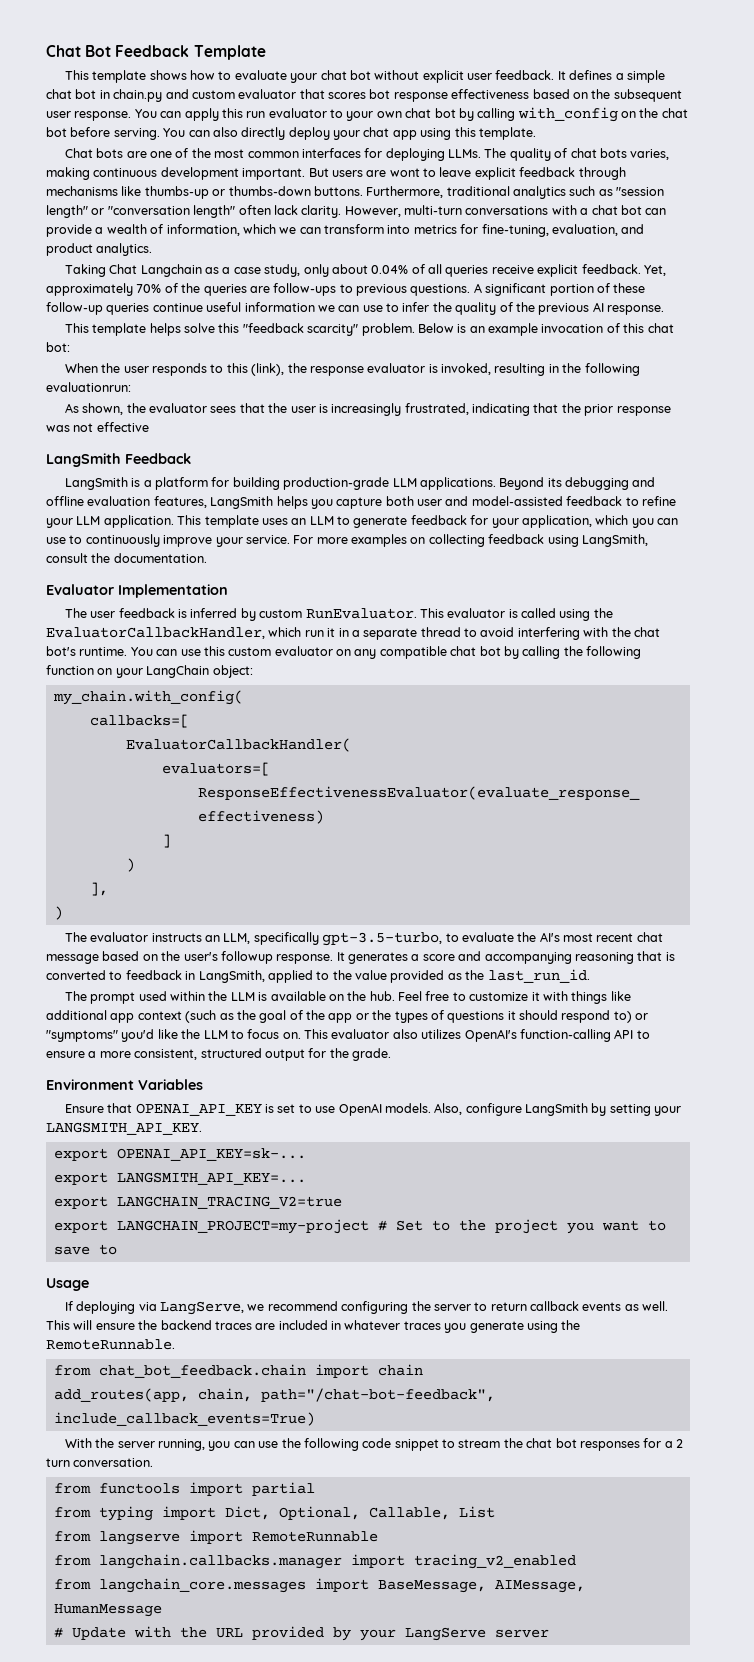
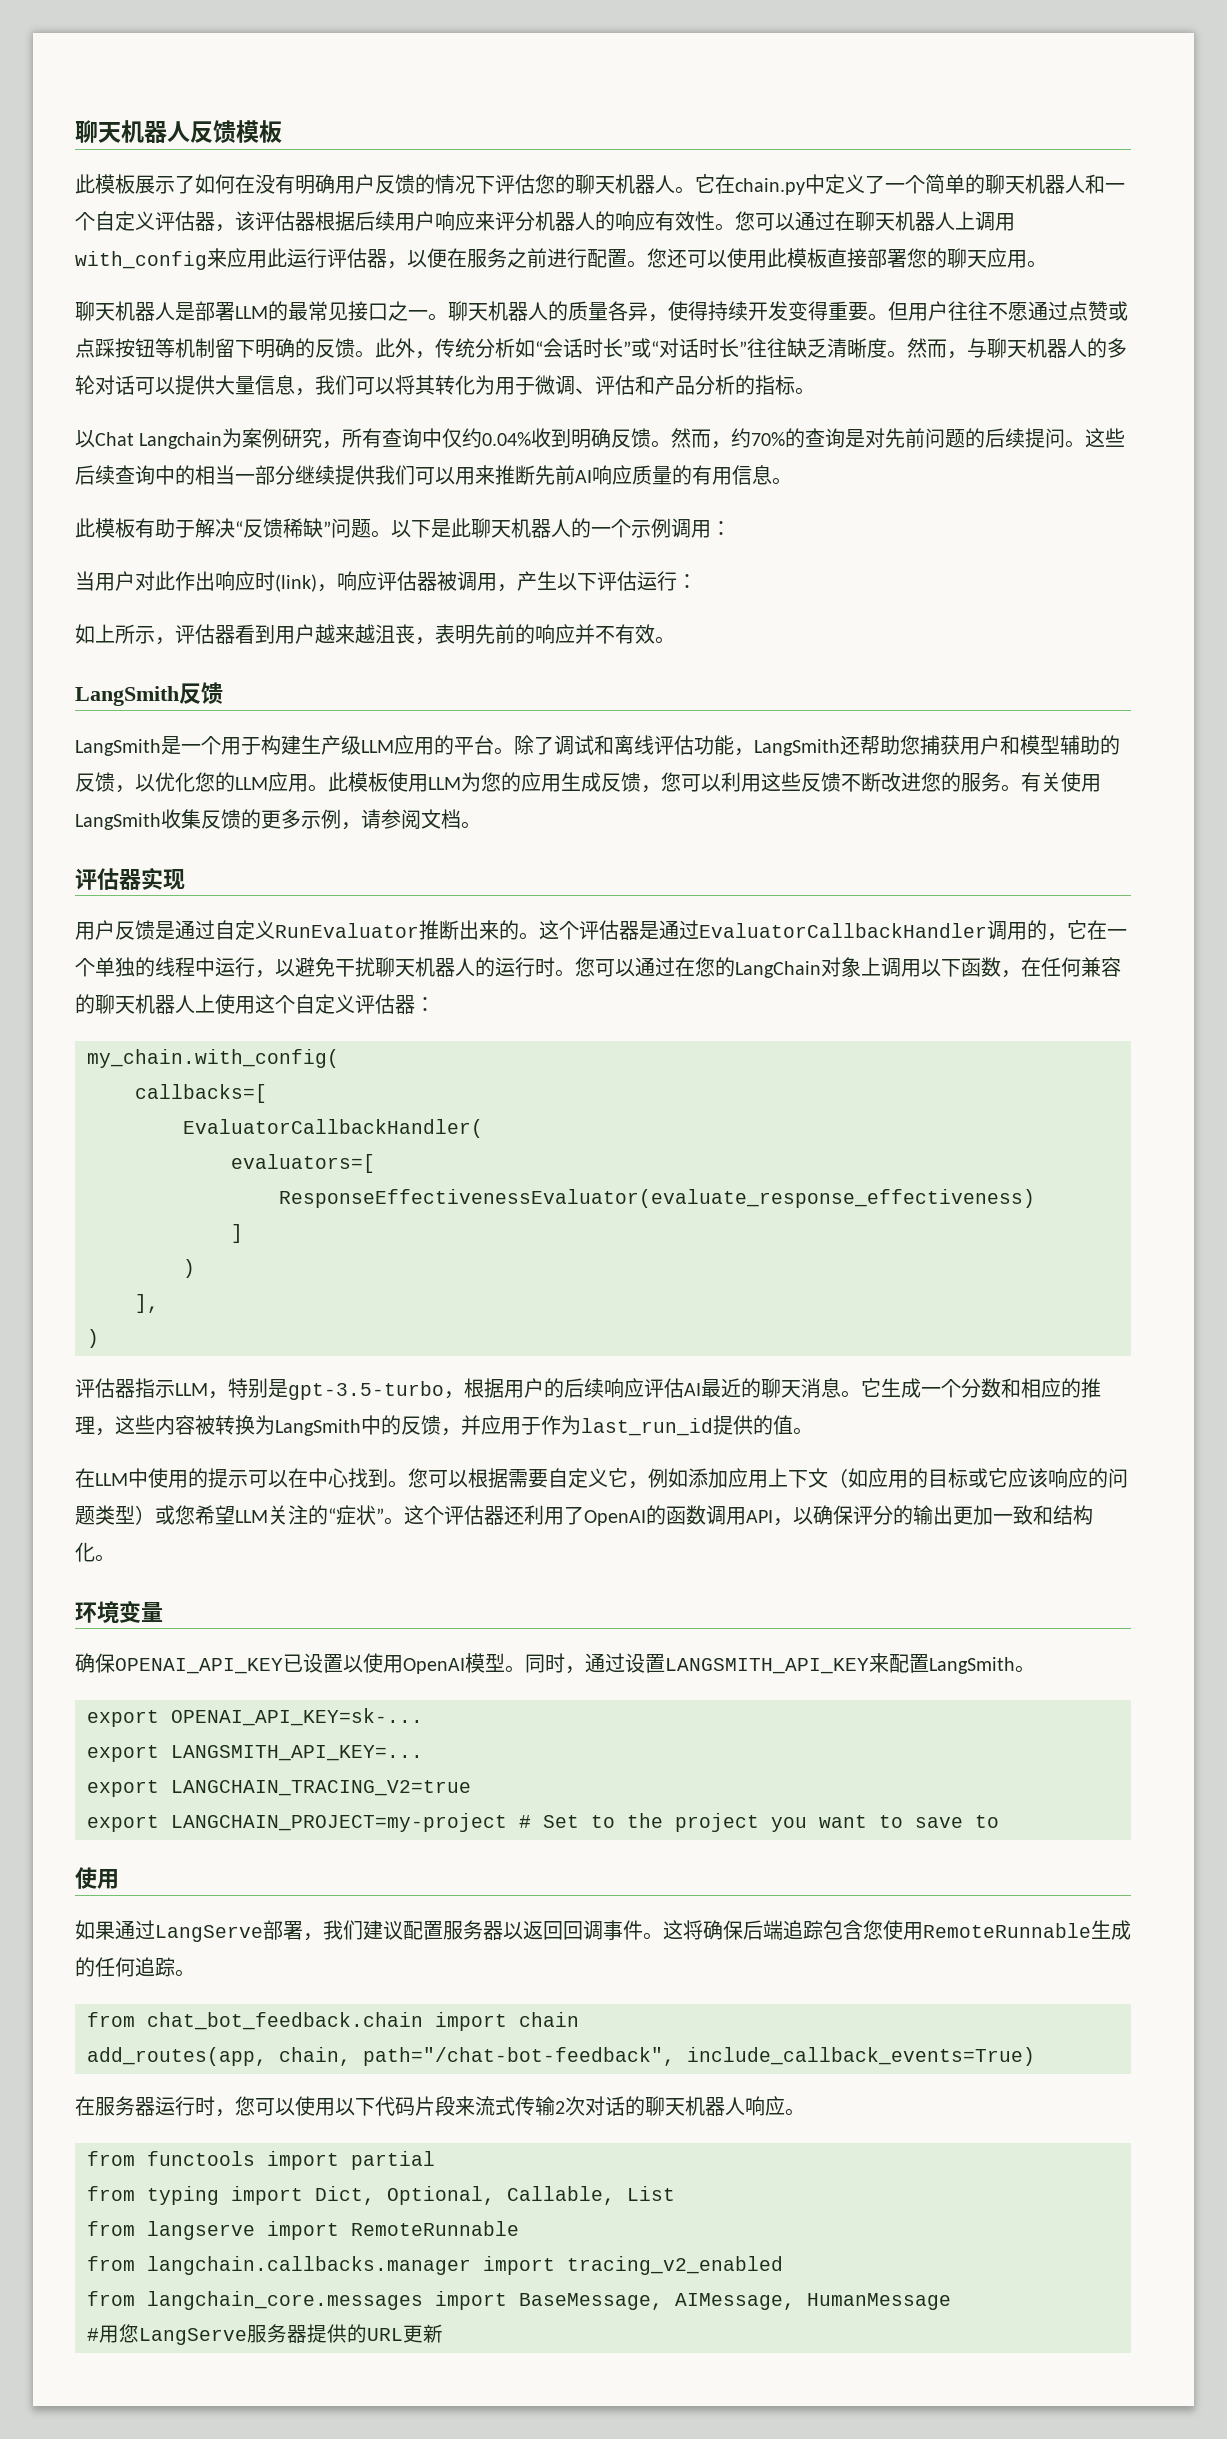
[46,45,266,60] [64,70,665,83] [46,89,682,102] [46,107,688,122] [46,127,536,140] [64,148,670,161] [46,167,626,180] [46,186,665,199] [46,205,667,218] [46,224,645,237] [46,243,153,256] [64,264,666,277] [46,283,646,296] [46,302,664,315] [64,323,674,336] [46,342,70,352] [64,363,640,376] [46,382,131,392] [64,403,671,416] [46,422,149,432] [46,453,191,467] [64,477,656,490] [46,496,676,509] [46,515,678,528] [46,534,648,547] [46,553,207,563] [46,584,228,598] [64,608,613,621] [46,627,660,640] [46,646,641,659] [46,665,253,678] Chat Bot Feedback Template // This template shows how to evaluate your chat bot without explicit user feedback. It defines a simple chat bot in chain.py and custom evaluator that scores bot response effectiveness based on the subsequent user response. You can apply this run evaluator to your own chat bot by calling with_config on the chat bot before serving. You can also directly deploy your chat app using this template. // Chat bots are one of the most common interfaces for deploying LLMs. The quality of chat bots varies, making continuous development important. But users are wont to leave explicit feedback through mechanisms like thumbs-up or thumbs-down buttons. Furthermore, traditional analytics such as "session length" or "conversation length" often lack clarity. However, multi-turn conversations with a chat bot can provide a wealth of information, which we can transform into metrics for fine-tuning, evaluation, and product analytics. // Taking Chat Langchain as a case study, only about 0.04% of all queries receive explicit feedback. Yet, approximately 70% of the queries are follow-ups to previous questions. A significant portion of these follow-up queries continue useful information we can use to infer the quality of the previous AI response. // This template helps solve this "feedback scarcity" problem. Below is an example invocation of this chat bot: // When the user responds to this (link), the response evaluator is invoked, resulting in the following evaluationrun: // As shown, the evaluator sees that the user is increasingly frustrated, indicating that the prior response was not effective // LangSmith Feedback // LangSmith is a platform for building production-grade LLM applications. Beyond its debugging and offline evaluation features, LangSmith helps you capture both user and model-assisted feedback to refine your LLM application. This template uses an LLM to generate feedback for your application, which you can use to continuously improve your service. For more examples on collecting feedback using LangSmith, consult the documentation. // Evaluator Implementation // The user feedback is inferred by custom RunEvaluator. This evaluator is called using the EvaluatorCallbackHandler, which run it in a separate thread to avoid interfering with the chat bot's runtime. You can use this custom evaluator on any compatible chat bot by calling the following function on your LangChain object: -> [75,120,282,143] [75,174,1125,195] [75,211,1015,232] [75,248,1047,270] [75,301,1128,322] [75,338,1127,359] [75,375,815,396] [75,428,1126,449] [75,465,792,485] [75,518,731,538] [75,571,697,592] [75,624,675,645] [75,682,223,706] [75,735,1120,756] [75,772,1101,793] [75,809,481,830] [75,867,185,890] [75,920,1127,941] [75,957,1121,978] [75,994,435,1014] 聊天机器人反馈模板 // 此模板展示了如何在没有明确用户反馈的情况下评估您的聊天机器人。它在chain.py中定义了一个简单的聊天机器人和一个自定义评估器，该评估器根据后续用户响应来评分机器人的响应有效性。您可以通过在聊天机器人上调用with_config来应用此运行评估器，以便在服务之前进行配置。您还可以使用此模板直接部署您的聊天应用。 // 聊天机器人是部署LLM的最常见接口之一。聊天机器人的质量各异，使得持续开发变得重要。但用户往往不愿通过点赞或点踩按钮等机制留下明确的反馈。此外，传统分析如“会话时长”或“对话时长”往往缺乏清晰度。然而，与聊天机器人的多轮对话可以提供大量信息，我们可以将其转化为用于微调、评估和产品分析的指标。 // 以Chat Langchain为案例研究，所有查询中仅约0.04%收到明确反馈。然而，约70%的查询是对先前问题的后续提问。这些后续查询中的相当一部分继续提供我们可以用来推断先前AI响应质量的有用信息。 // 此模板有助于解决“反馈稀缺”问题。以下是此聊天机器人的一个示例调用： // 当用户对此作出响应时(link)，响应评估器被调用，产生以下评估运行： // 如上所示，评估器看到用户越来越沮丧，表明先前的响应并不有效。 // LangSmith反馈 // LangSmith是一个用于构建生产级LLM应用的平台。除了调试和离线评估功能，LangSmith还帮助您捕获用户和模型辅助的反馈，以优化您的LLM应用。此模板使用LLM为您的应用生成反馈，您可以利用这些反馈不断改进您的服务。有关使用LangSmith收集反馈的更多示例，请参阅文档。 // 评估器实现 // 用户反馈是通过自定义RunEvaluator推断出来的。这个评估器是通过EvaluatorCallbackHandler调用的，它在一个单独的线程中运行，以避免干扰聊天机器人的运行时。您可以通过在您的LangChain对象上调用以下函数，在任何兼容的聊天机器人上使用这个自定义评估器：
[64,932,663,946] [46,951,675,964] [46,969,590,983] [64,991,631,1004] [46,1010,649,1023] [46,1029,650,1042] [46,1048,391,1061] [46,1079,203,1090] [64,1103,682,1116] [46,1122,202,1135] The evaluator instructs an LLM, specifically gpt-3.5-turbo, to evaluate the AI's most recent chat message based on the user's followup response. It generates a score and accompanying reasoning that is converted to feedback in LangSmith, applied to the value provided as the last_run_id. // The prompt used within the LLM is available on the hub. Feel free to customize it with things like additional app context (such as the goal of the app or the types of questions it should respond to) or "symptoms" you'd like the LLM to focus on. This evaluator also utilizes OpenAI's function-calling API to ensure a more consistent, structured output for the grade. // Environment Variables // Ensure that OPENAI_API_KEY is set to use OpenAI models. Also, configure LangSmith by setting your LANGSMITH_API_KEY. -> [75,1378,1101,1400] [75,1415,813,1436] [75,1468,1128,1489] [75,1505,1093,1526] [75,1542,115,1562] [75,1600,163,1623] [75,1653,1035,1674] 评估器指示LLM，特别是gpt-3.5-turbo，根据用户的后续响应评估AI最近的聊天消息。它生成一个分数和相应的推理，这些内容被转换为LangSmith中的反馈，并应用于作为last_run_id提供的值。 // 在LLM中使用的提示可以在中心找到。您可以根据需要自定义它，例如添加应用上下文（如应用的目标或它应该响应的问题类型）或您希望LLM关注的“症状”。这个评估器还利用了OpenAI的函数调用API，以确保评分的输出更加一致和结构化。 // 环境变量 // 确保OPENAI_API_KEY已设置以使用OpenAI模型。同时，通过设置LANGSMITH_API_KEY来配置LangSmith。
[46,1278,89,1291] [64,1301,669,1315] [46,1320,581,1333] [46,1339,175,1350] Usage // If deploying via LangServe, we recommend configuring the server to return callback events as well. This will ensure the backend traces are included in whatever traces you generate using the RemoteRunnable. -> [75,1867,119,1889] [75,1920,1131,1942] [75,1957,195,1977] 使用 // 如果通过LangServe部署，我们建议配置服务器以返回回调事件。这将确保后端追踪包含您使用RemoteRunnable生成的任何追踪。
[64,1438,684,1451] [46,1458,154,1467] With the server running, you can use the following code snippet to stream the chat bot responses for a 2 turn conversation. -> [75,2096,805,2117] 在服务器运行时，您可以使用以下代码片段来流式传输2次对话的聊天机器人响应。
[71,1626,549,1641] Update with the URL provided by your LangServe server -> [99,2324,443,2345] 用您LangServe服务器提供的URL更新

